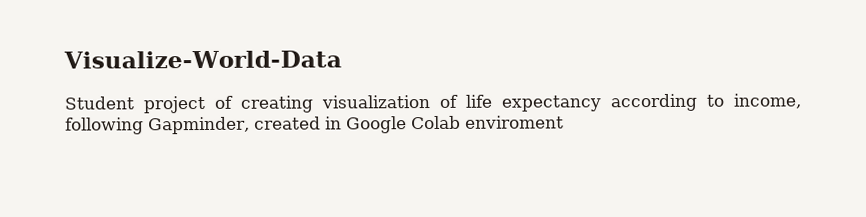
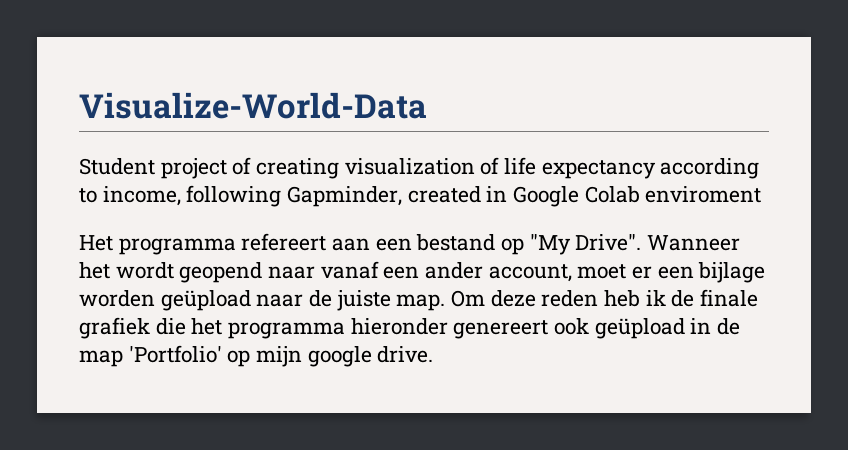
(564, 122) none -> [79,233,741,255] [79,261,766,283] [79,289,759,311] [79,317,741,339] [79,345,434,367] // Het programma refereert aan een bestand op "My Drive". Wanneer het wordt geopend naar vanaf een ander account, moet er een bijlage worden geüpload naar de juiste map. Om deze reden heb ik de finale grafiek die het programma hieronder genereert ook geüpload in de map 'Portfolio' op mijn google drive.

